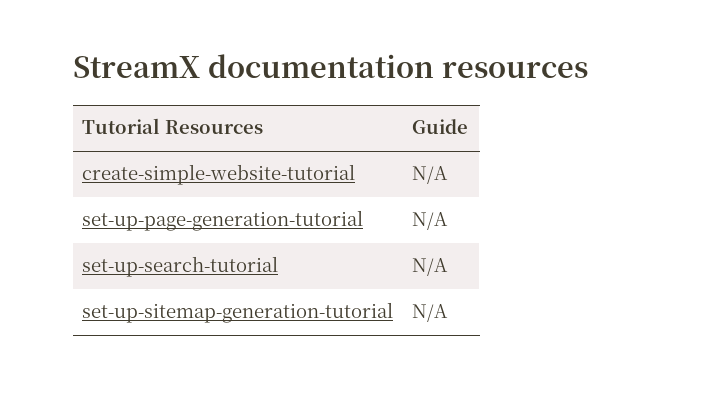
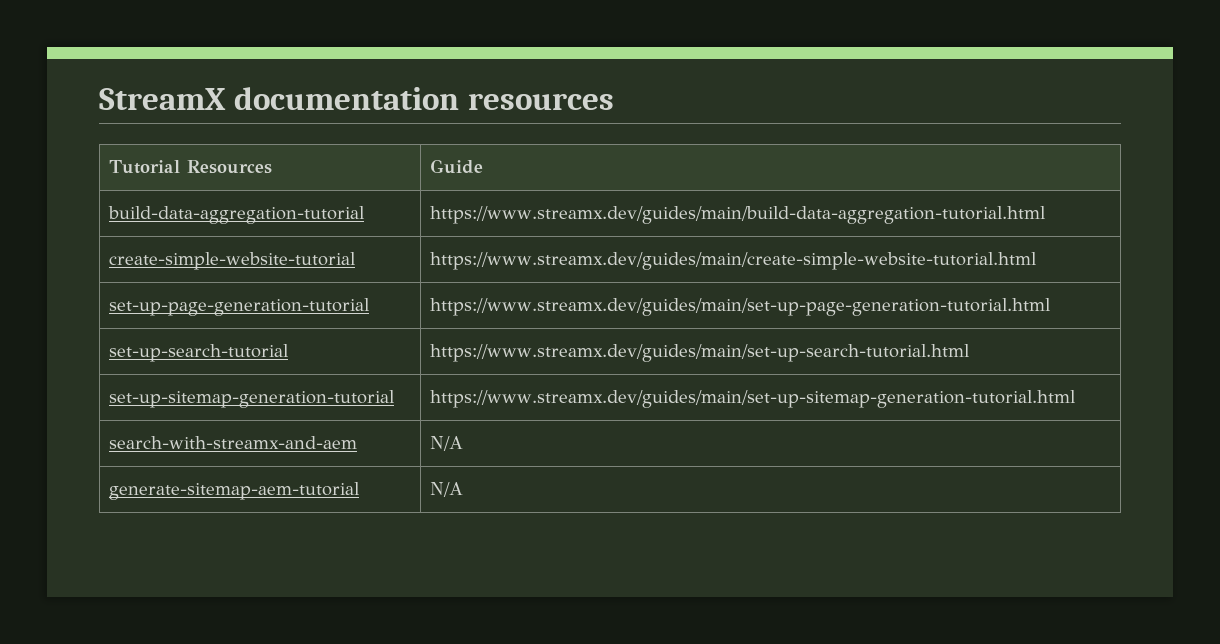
(469, 126) none -> [108,206,366,224] [430,206,1047,224] // build-data-aggregation-tutorial | https://www.streamx.dev/guides/main/build-data-aggregation-tutorial.html
[412,166,449,184] [82,210,364,231] [412,212,449,230] [82,256,279,277] [412,258,449,276] [82,302,394,323] [412,304,449,322] | N/A // set-up-page-generation-tutorial | N/A // set-up-search-tutorial | N/A // set-up-sitemap-generation-tutorial | N/A -> [430,252,1038,270] [109,298,371,316] [430,298,1052,316] [109,344,290,362] [430,344,971,362] [109,390,396,408] [430,390,1077,408] [109,436,358,449] [430,436,464,451] [109,482,361,500] [430,482,464,497] | https://www.streamx.dev/guides/main/create-simple-website-tutorial.html // set-up-page-generation-tutorial | https://www.streamx.dev/guides/main/set-up-page-generation-tutorial.html // set-up-search-tutorial | https://www.streamx.dev/guides/main/set-up-search-tutorial.html // set-up-sitemap-generation-tutorial | https://www.streamx.dev/guides/main/set-up-sitemap-generation-tutorial.html // search-with-streamx-and-aem | N/A // generate-sitemap-aem-tutorial | N/A

